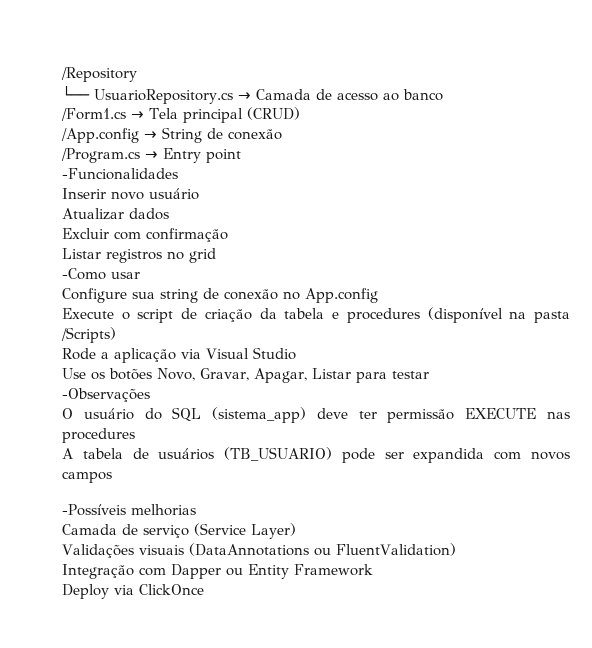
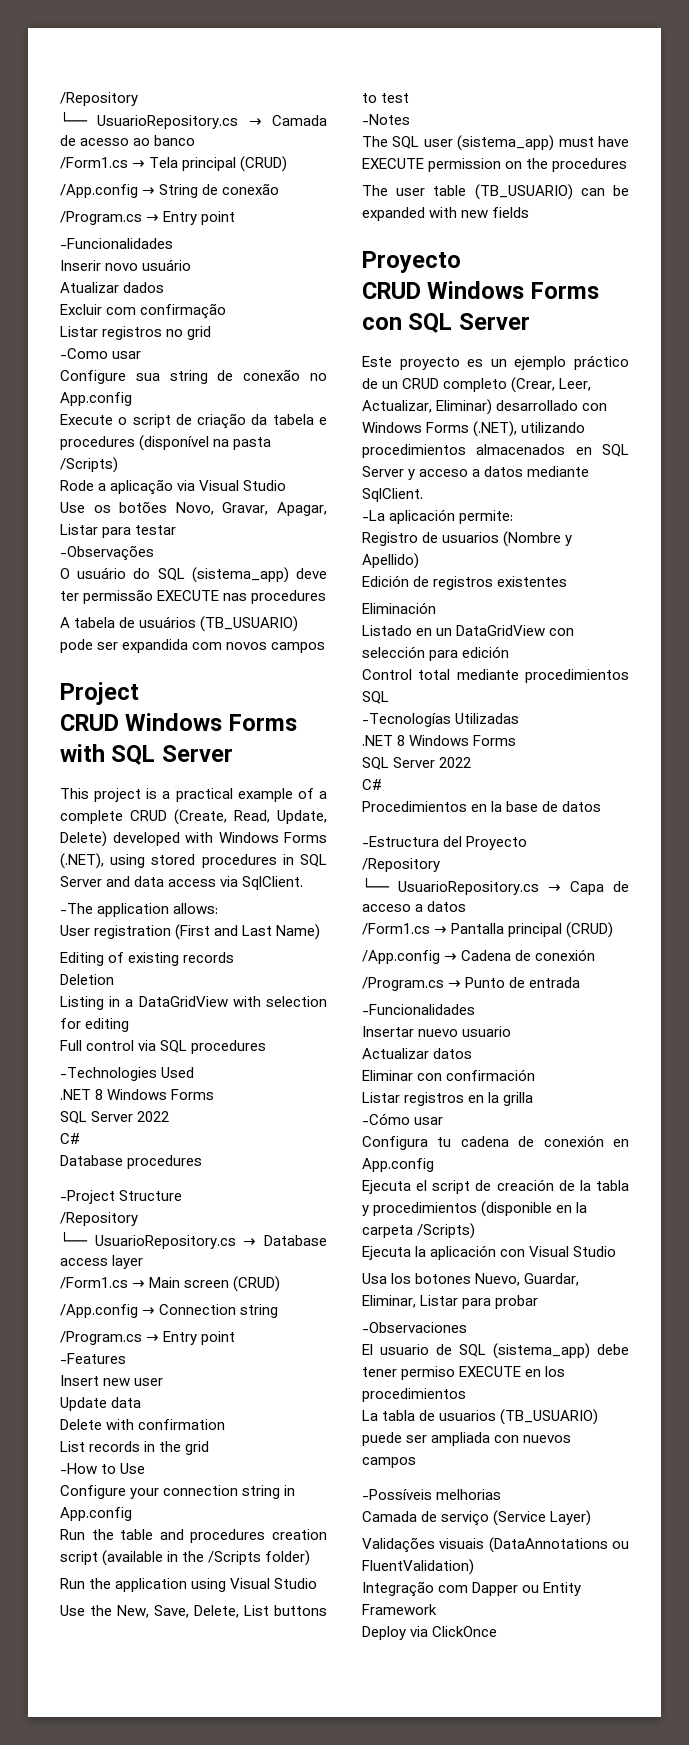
(112, 477) none -> [60,682,139,705] [60,713,297,731] [60,744,233,765] [60,788,327,802] [60,809,327,825] [60,831,327,847] [60,853,327,869] [60,876,304,890] [60,903,219,917] [60,924,321,940] [60,952,235,966] [60,974,114,985] [60,996,327,1010] [60,1018,130,1032] [60,1040,267,1054] [60,1067,195,1081] [60,1089,215,1100] [60,1111,170,1124] [60,1133,80,1144] [60,1155,203,1169] [60,1190,183,1204] [60,1212,138,1226] [60,1231,327,1249] [60,1255,144,1269] [60,1276,281,1292] [60,1304,279,1318] [60,1331,236,1345] [60,1353,126,1364] [60,1375,164,1386] [60,1397,142,1411] [60,1419,226,1430] [60,1441,210,1455] [60,1463,146,1474] [60,1485,296,1499] [60,1507,132,1521] [60,1529,327,1543] [60,1550,311,1566] [60,1578,318,1592] [60,1605,327,1618] [362,93,410,103] [362,114,410,125] [362,135,629,151] [362,158,628,172] [362,184,629,200] [362,207,530,221] [362,251,461,273] [362,281,599,299] [362,313,530,333] [362,355,629,370] [362,377,592,393] [362,399,608,415] [362,421,586,437] [362,444,629,458] [362,466,590,480] [362,488,423,502] [362,509,514,524] [362,531,573,547] [362,553,419,569] [362,575,568,590] [362,602,436,614] [362,625,575,636] [362,646,510,661] [362,669,629,683] [362,691,389,704] [362,713,520,727] [362,735,517,746] [362,757,472,770] [362,779,382,790] [362,801,602,812] [362,836,528,850] [362,858,440,872] [362,877,629,895] [362,901,467,912] [362,922,614,938] [362,949,596,964] [362,977,581,991] [362,1004,475,1015] [362,1026,512,1037] [362,1048,473,1059] [362,1069,536,1081] [362,1092,534,1106] [362,1113,444,1125] [362,1135,629,1150] [362,1158,434,1172] [362,1179,629,1194] [362,1201,588,1217] [362,1223,476,1239] [362,1245,617,1260] [362,1273,580,1286] [362,1295,539,1309] [362,1322,467,1333] [362,1343,629,1359] [362,1366,566,1380] [362,1388,466,1402] [362,1409,599,1425] [362,1432,572,1446] [362,1457,416,1468] // Project // CRUD Windows Forms with SQL Server // This project is a practical example of a complete CRUD (Create, Read, Update, Delete) developed with Windows Forms (.NET), using stored procedures in SQL Server and data access via SqlClient. // -The application allows: // User registration (First and Last Name) // Editing of existing records // Deletion // Listing in a DataGridView with selection for editing // Full control via SQL procedures // -Technologies Used // .NET 8 Windows Forms // SQL Server 2022 // C# // Database procedures // -Project Structure // /Repository // └── UsuarioRepository.cs → Database access layer // /Form1.cs → Main screen (CRUD) // /App.config → Connection string // /Program.cs → Entry point // -Features // Insert new user // Update data // Delete with confirmation // List records in the grid // -How to Use // Configure your connection string in App.config // Run the table and procedures creation script (available in the /Scripts folder) // Run the application using Visual Studio // Use the New, Save, Delete, List buttons to test // -Notes // The SQL user (sistema_app) must have EXECUTE permission on the procedures // The user table (TB_USUARIO) can be expanded with new fields // Proyecto // CRUD Windows Forms con SQL Server // Este proyecto es un ejemplo práctico de un CRUD completo (Crear, Leer, Actualizar, Eliminar) desarrollado con Windows Forms (.NET), utilizando procedimientos almacenados en SQL Server y acceso a datos mediante SqlClient. // -La aplicación permite: // Registro de usuarios (Nombre y Apellido) // Edición de registros existentes // Eliminación // Listado en un DataGridView con selección para edición // Control total mediante procedimientos SQL // -Tecnologías Utilizadas // .NET 8 Windows Forms // SQL Server 2022 // C# // Procedimientos en la base de datos // -Estructura del Proyecto // /Repository // └── UsuarioRepository.cs → Capa de acceso a datos // /Form1.cs → Pantalla principal (CRUD) // /App.config → Cadena de conexión // /Program.cs → Punto de entrada // -Funcionalidades // Insertar nuevo usuario // Actualizar datos // Eliminar con confirmación // Listar registros en la grilla // -Cómo usar // Configura tu cadena de conexión en App.config // Ejecuta el script de creación de la tabla y procedimientos (disponible en la carpeta /Scripts) // Ejecuta la aplicación con Visual Studio // Usa los botones Nuevo, Guardar, Eliminar, Listar para probar // -Observaciones // El usuario de SQL (sistema_app) debe tener permiso EXECUTE en los procedimientos // La tabla de usuarios (TB_USUARIO) puede ser ampliada con nuevos campos

